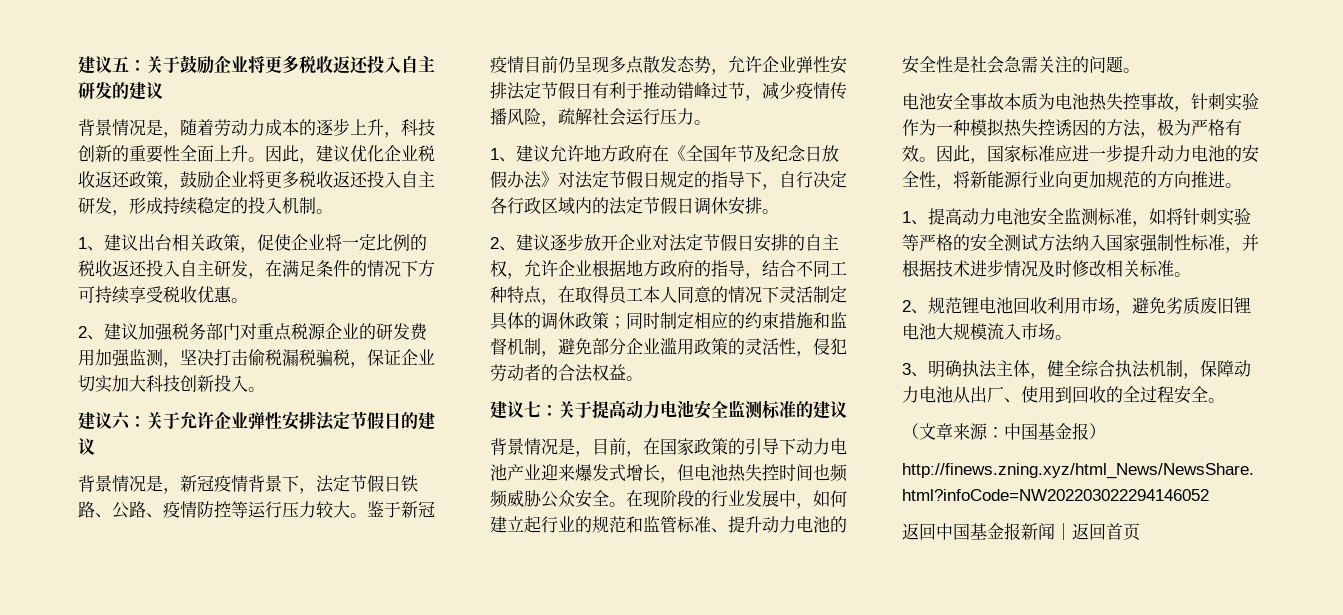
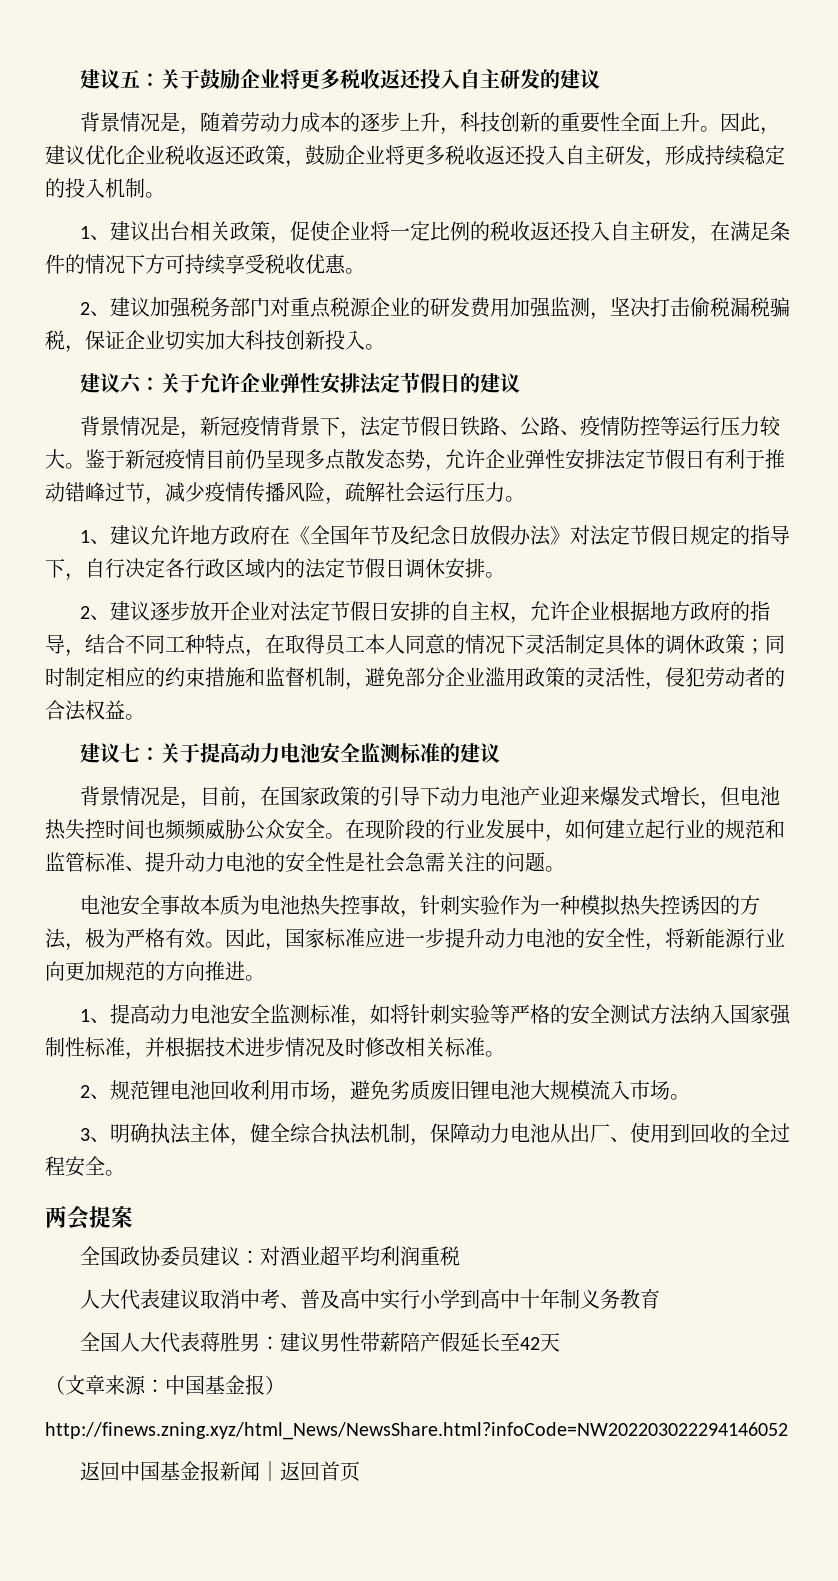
(1225, 400) none -> [45,1206,133,1230] [79,1246,460,1267] [79,1289,660,1310] [79,1332,560,1353] // 两会提案 // 全国政协委员建议：对酒业超平均利润重税 // 人大代表建议取消中考、普及高中实行小学到高中十年制义务教育 // 全国人大代表蒋胜男：建议男性带薪陪产假延长至42天

